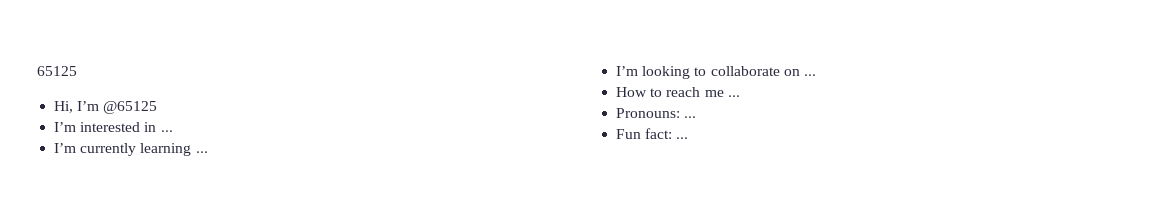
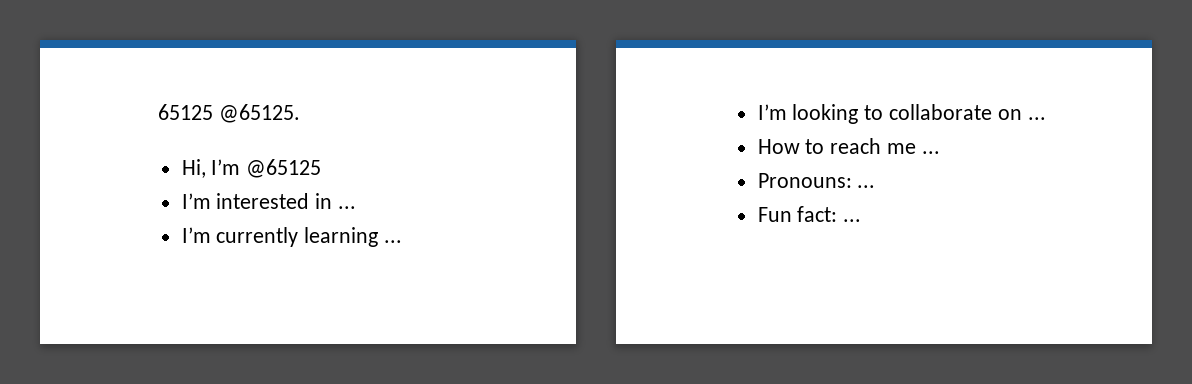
(77, 71) none -> [218,104,300,123] @65125.

